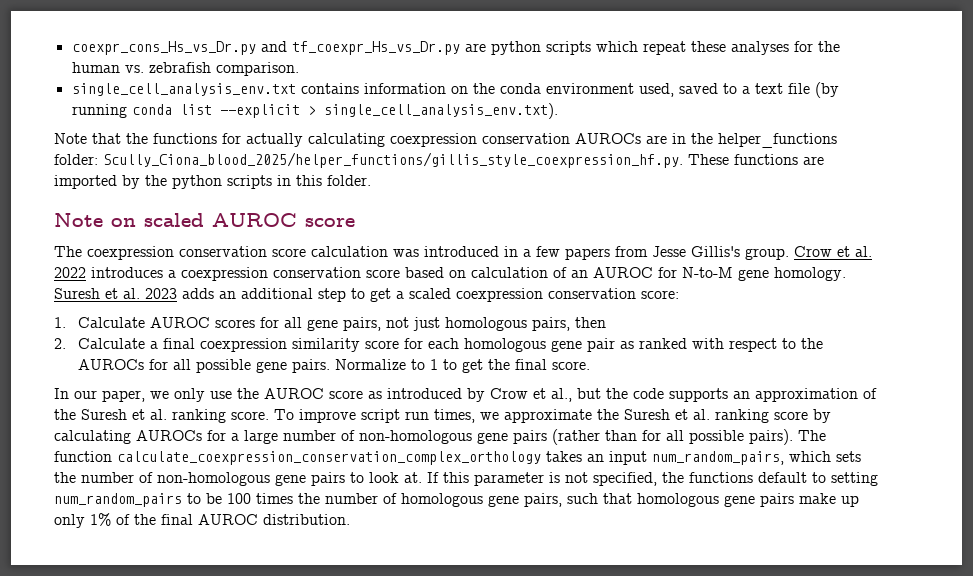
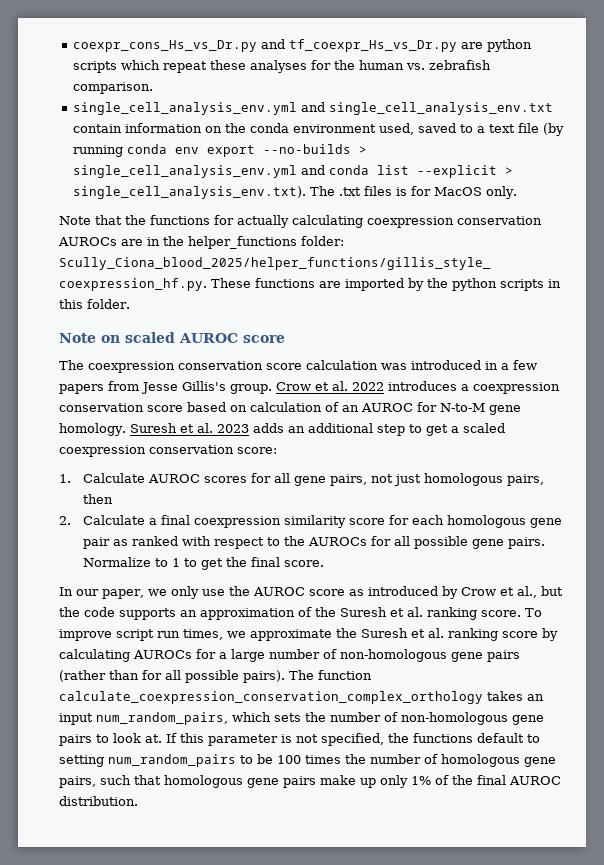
[71,83,359,96] single_cell_analysis_env.txt contains -> [72,102,553,115] [72,124,122,133] single_cell_analysis_env.yml and single_cell_analysis_env.txt contain
[179,103,558,119] list --explicit > single_cell_analysis_env.txt). -> [174,144,367,157] [72,165,513,178] [72,186,517,199] env export --no-builds > single_cell_analysis_env.yml and conda list --explicit > single_cell_analysis_env.txt). The .txt files is for MacOS only.

